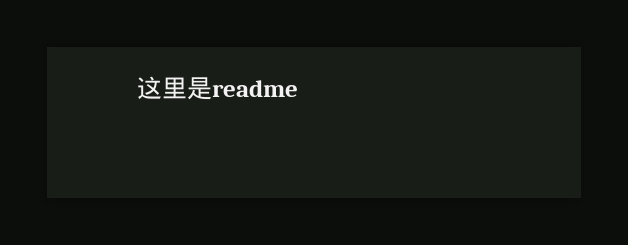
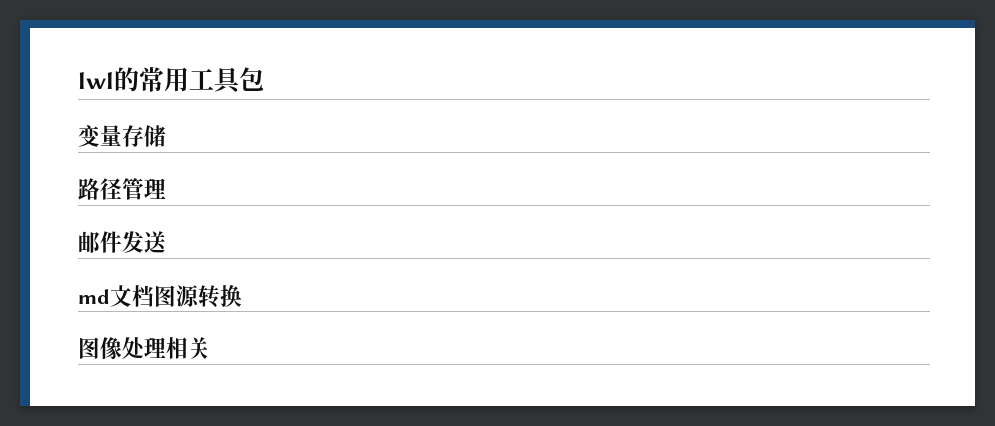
[137,76,298,100] 这里是readme -> [78,67,264,94] [78,125,166,147] [78,178,166,200] [78,231,166,253] [78,284,242,308] [78,337,210,360] lwl的常用工具包 // 变量存储 // 路径管理 // 邮件发送 // md文档图源转换 // 图像处理相关

